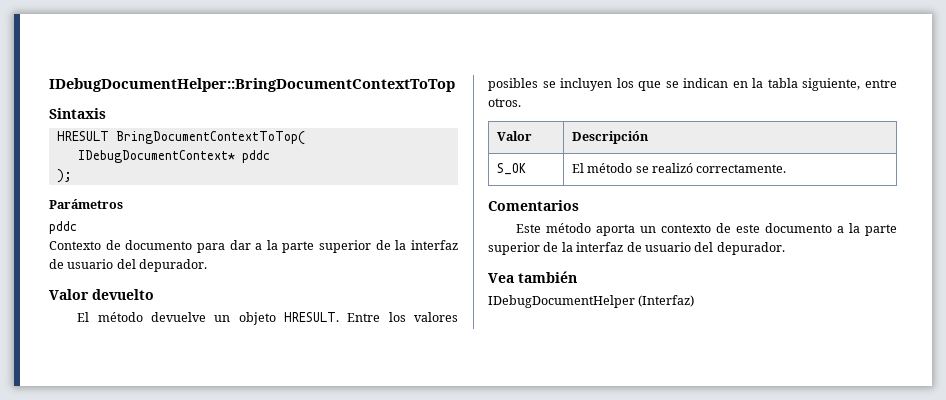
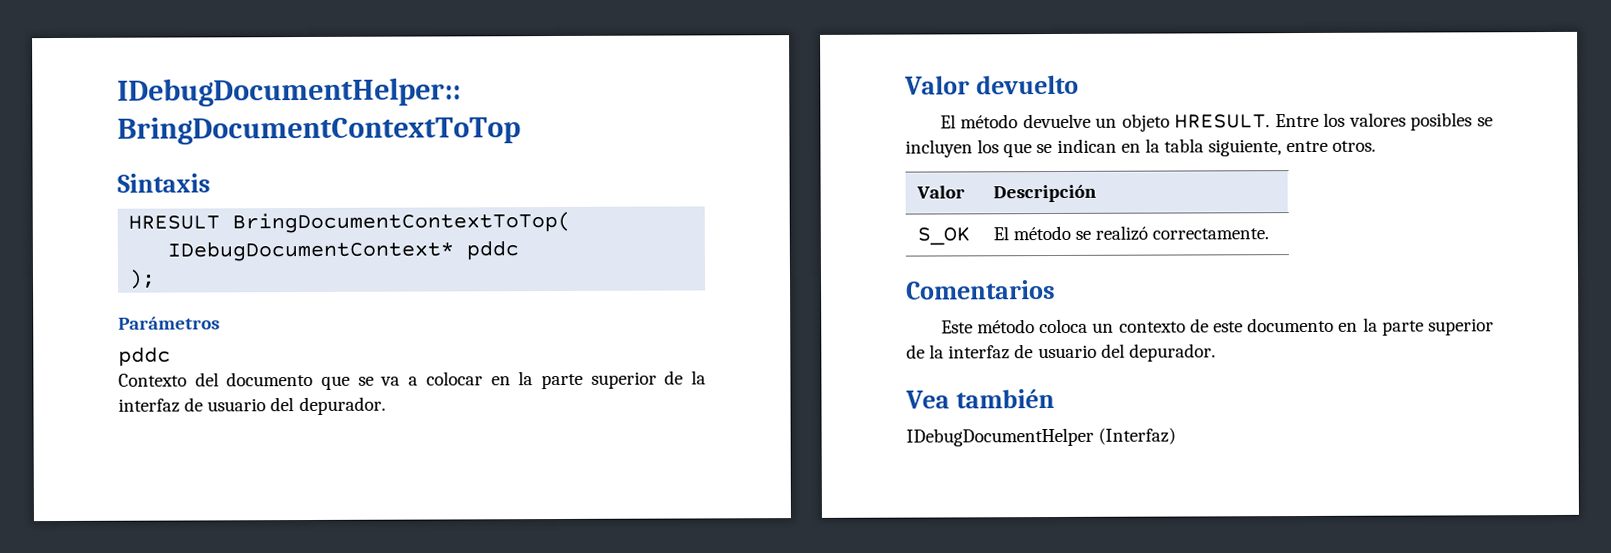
[105,240,263,253] de documento para dar a -> [194,371,511,390] del documento que se va a colocar en
[596,224,636,236] aporta -> [1039,318,1089,334] coloca
[837,226,845,233] a -> [1338,322,1359,332] en

